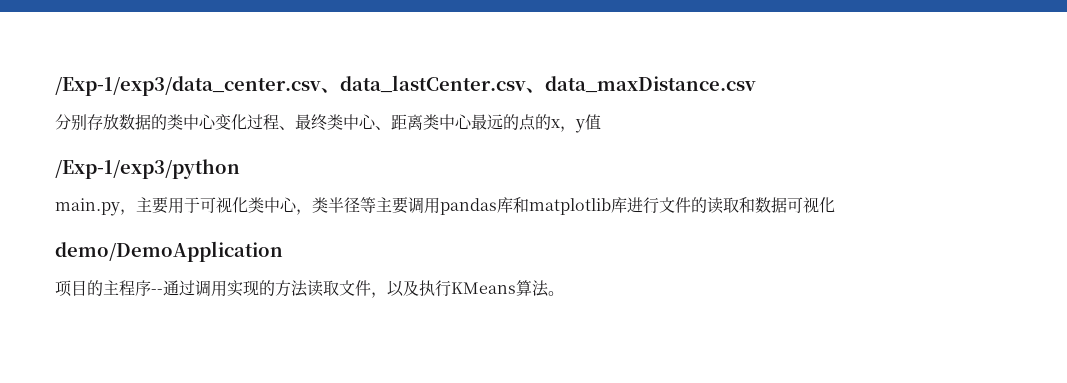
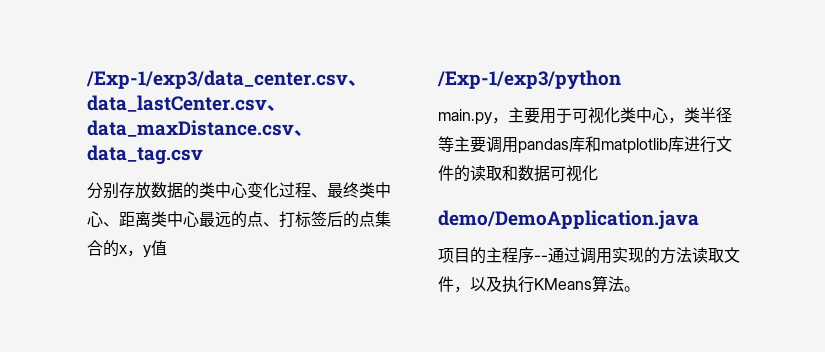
(756, 84) none -> [294,130,313,136] [87,145,203,165] 、data_tag.csv
(536, 122) none -> [263,211,391,228] [87,240,103,256] 、打标签后的点集合
[55,241,283,262] demo/DemoApplication -> [438,210,699,230] demo/DemoApplication.java

